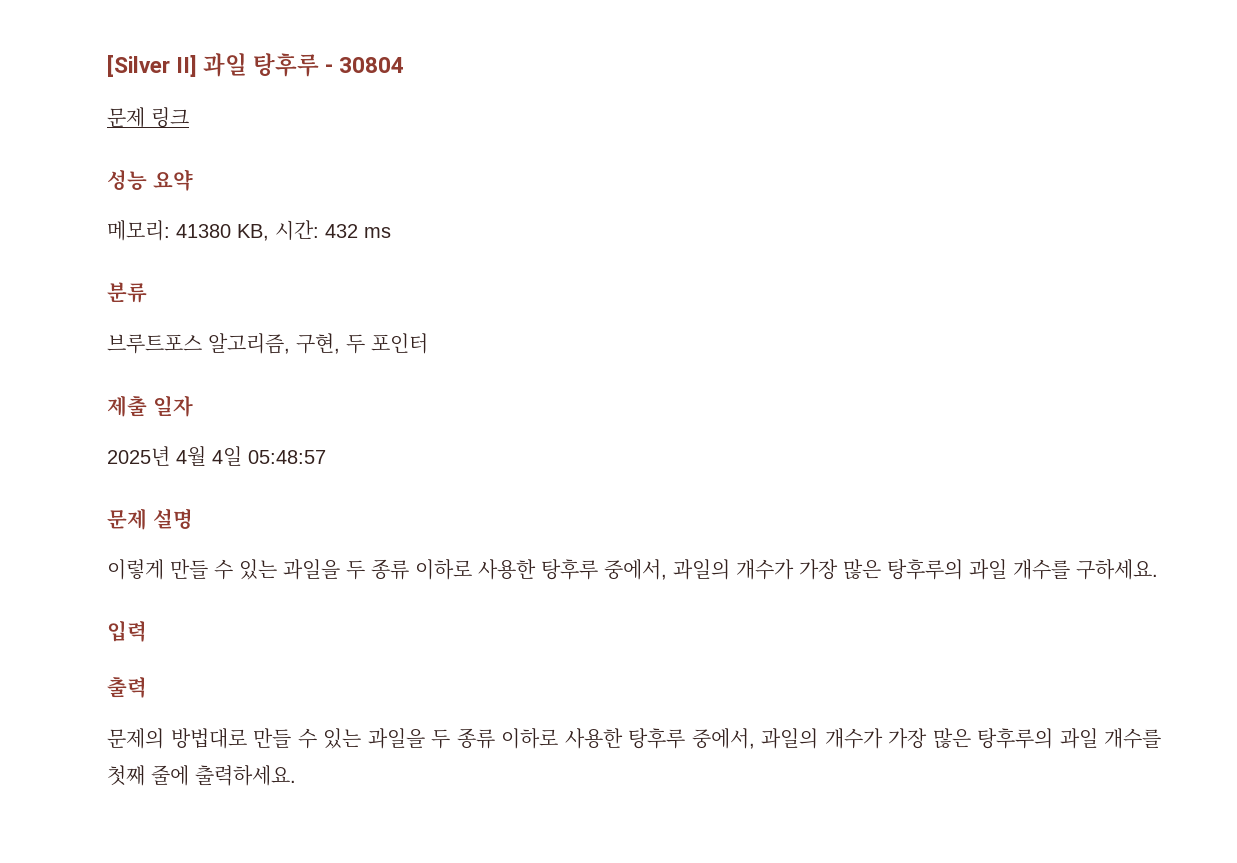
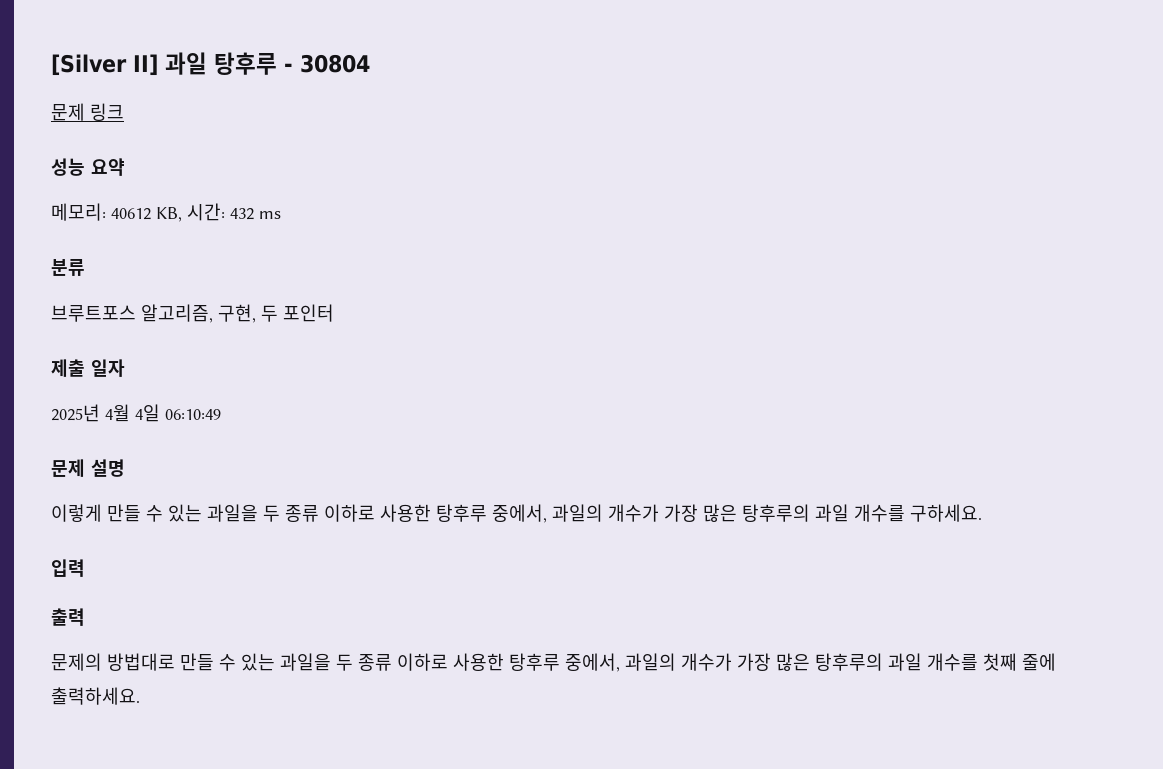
[176,224,231,238] 41380 -> [111,208,151,220] 40612
[248,450,326,464] 05:48:57 -> [165,409,221,420] 06:10:49

